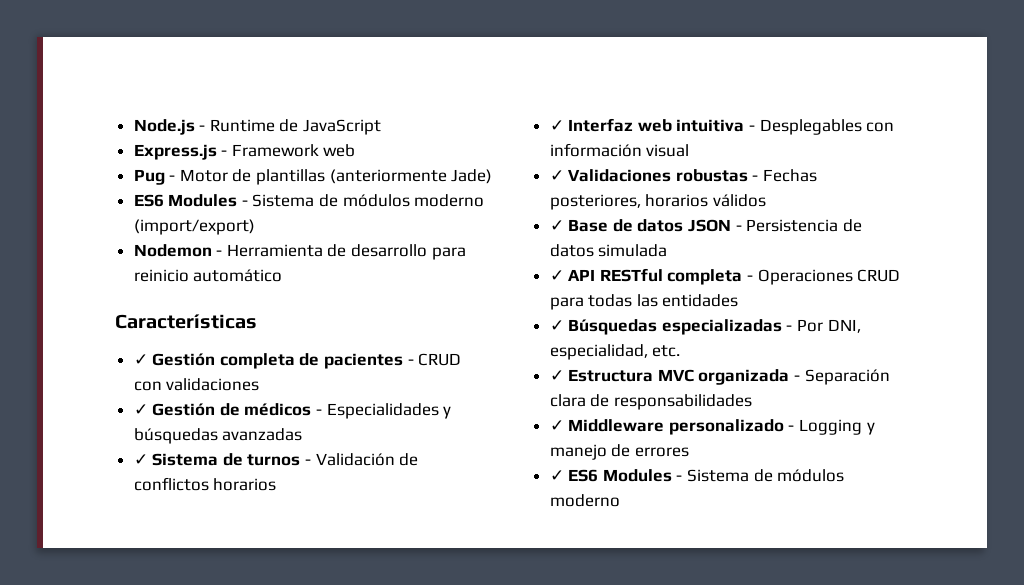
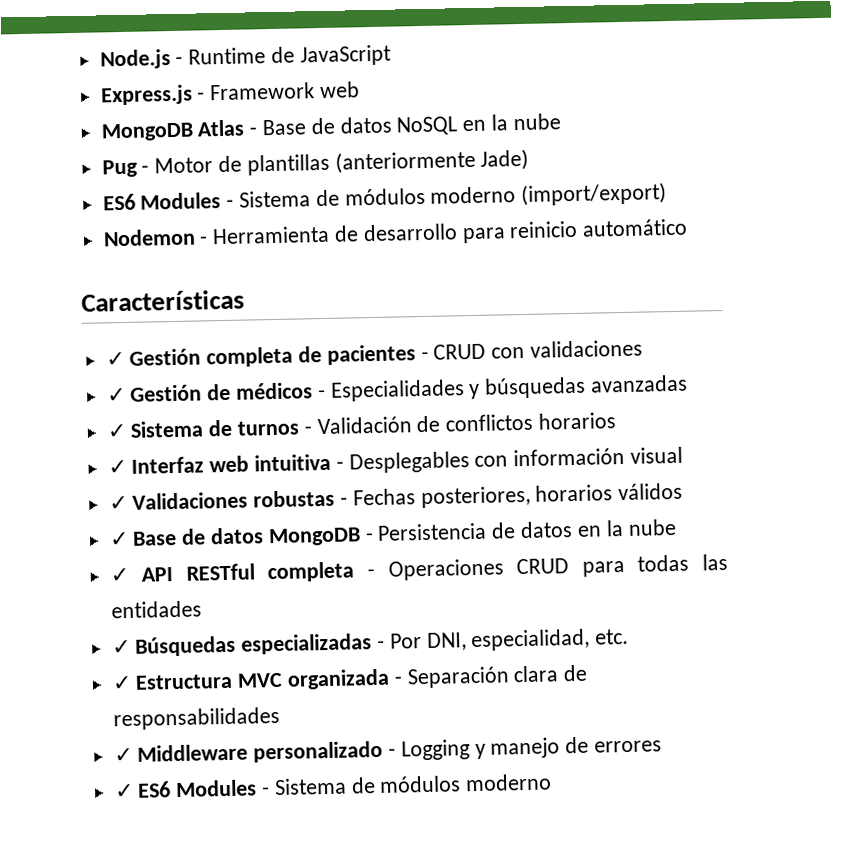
(356, 150) none -> [100,113,561,142] // MongoDB Atlas - Base de datos NoSQL en la nube
[688,219,732,232] JSON -> [267,527,361,547] MongoDB
[598,244,668,257] simulada -> [576,518,677,537] en la nube

